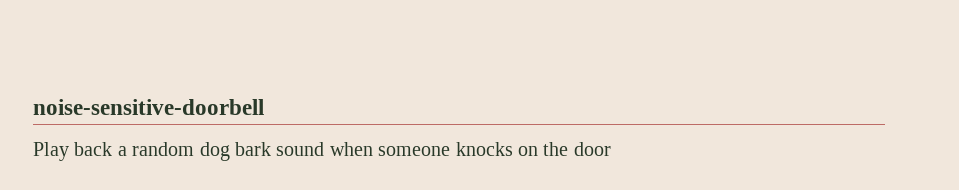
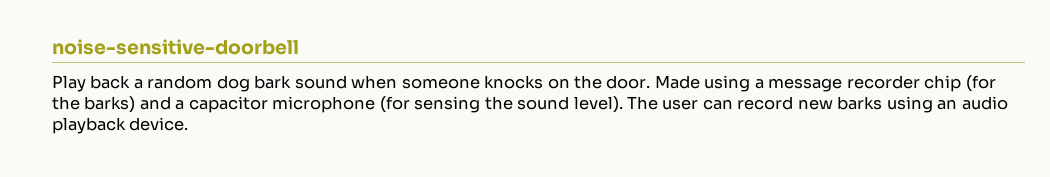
[573,142,611,156] door -> [606,75,996,92] [52,96,1008,113] [52,117,189,134] door. Made using a message recorder chip (for the barks) and a capacitor microphone (for sensing the sound level). The user can record new barks using an audio playback device.

